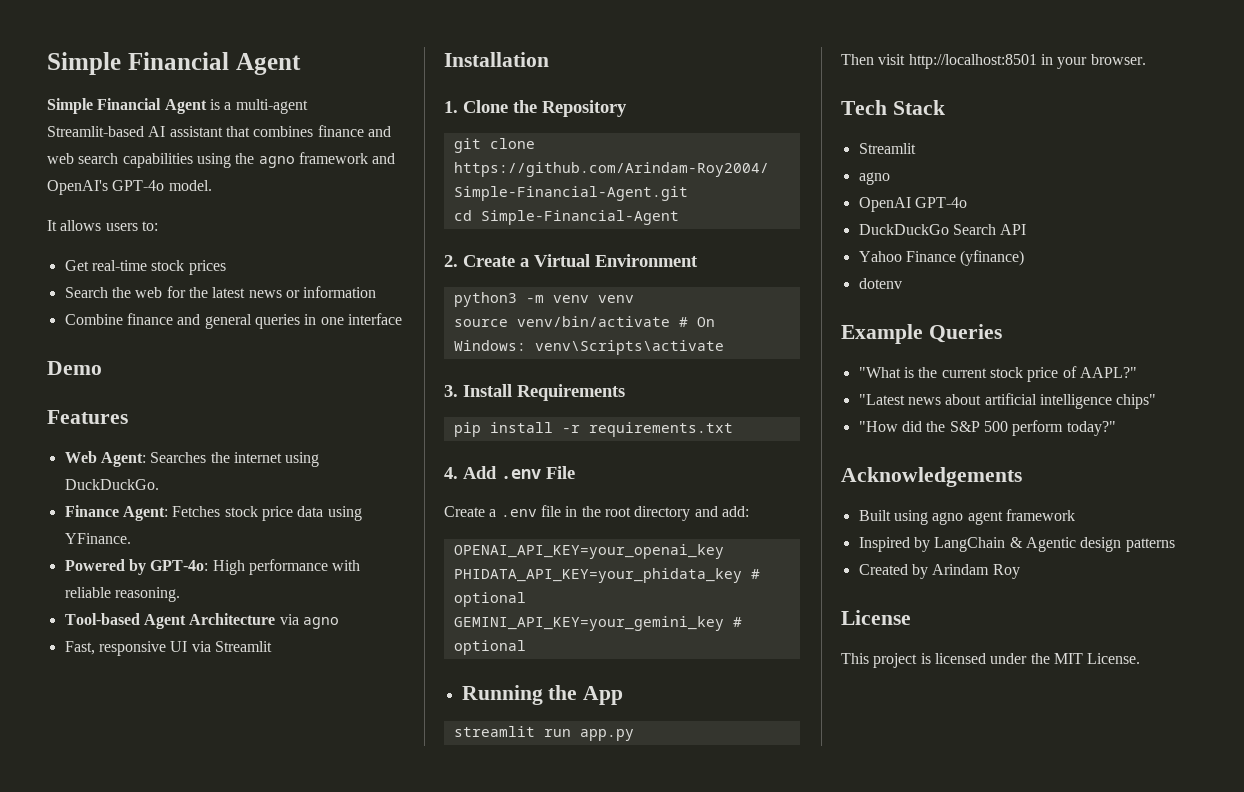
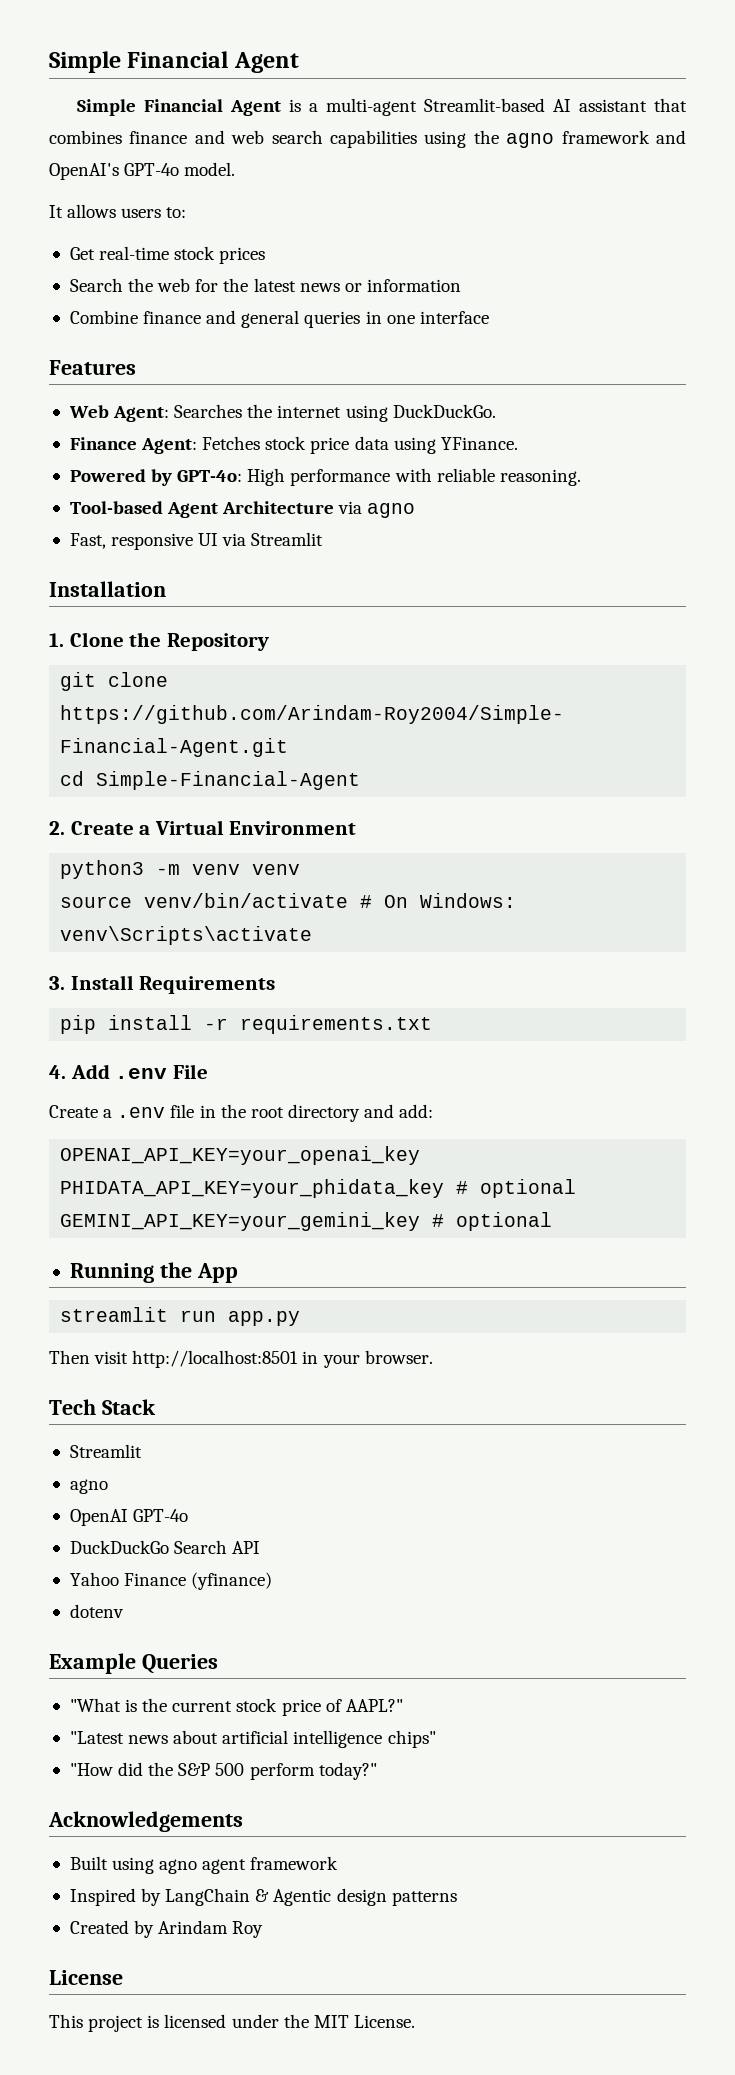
[47,361,102,375] // Demo -> (489, 317) none

